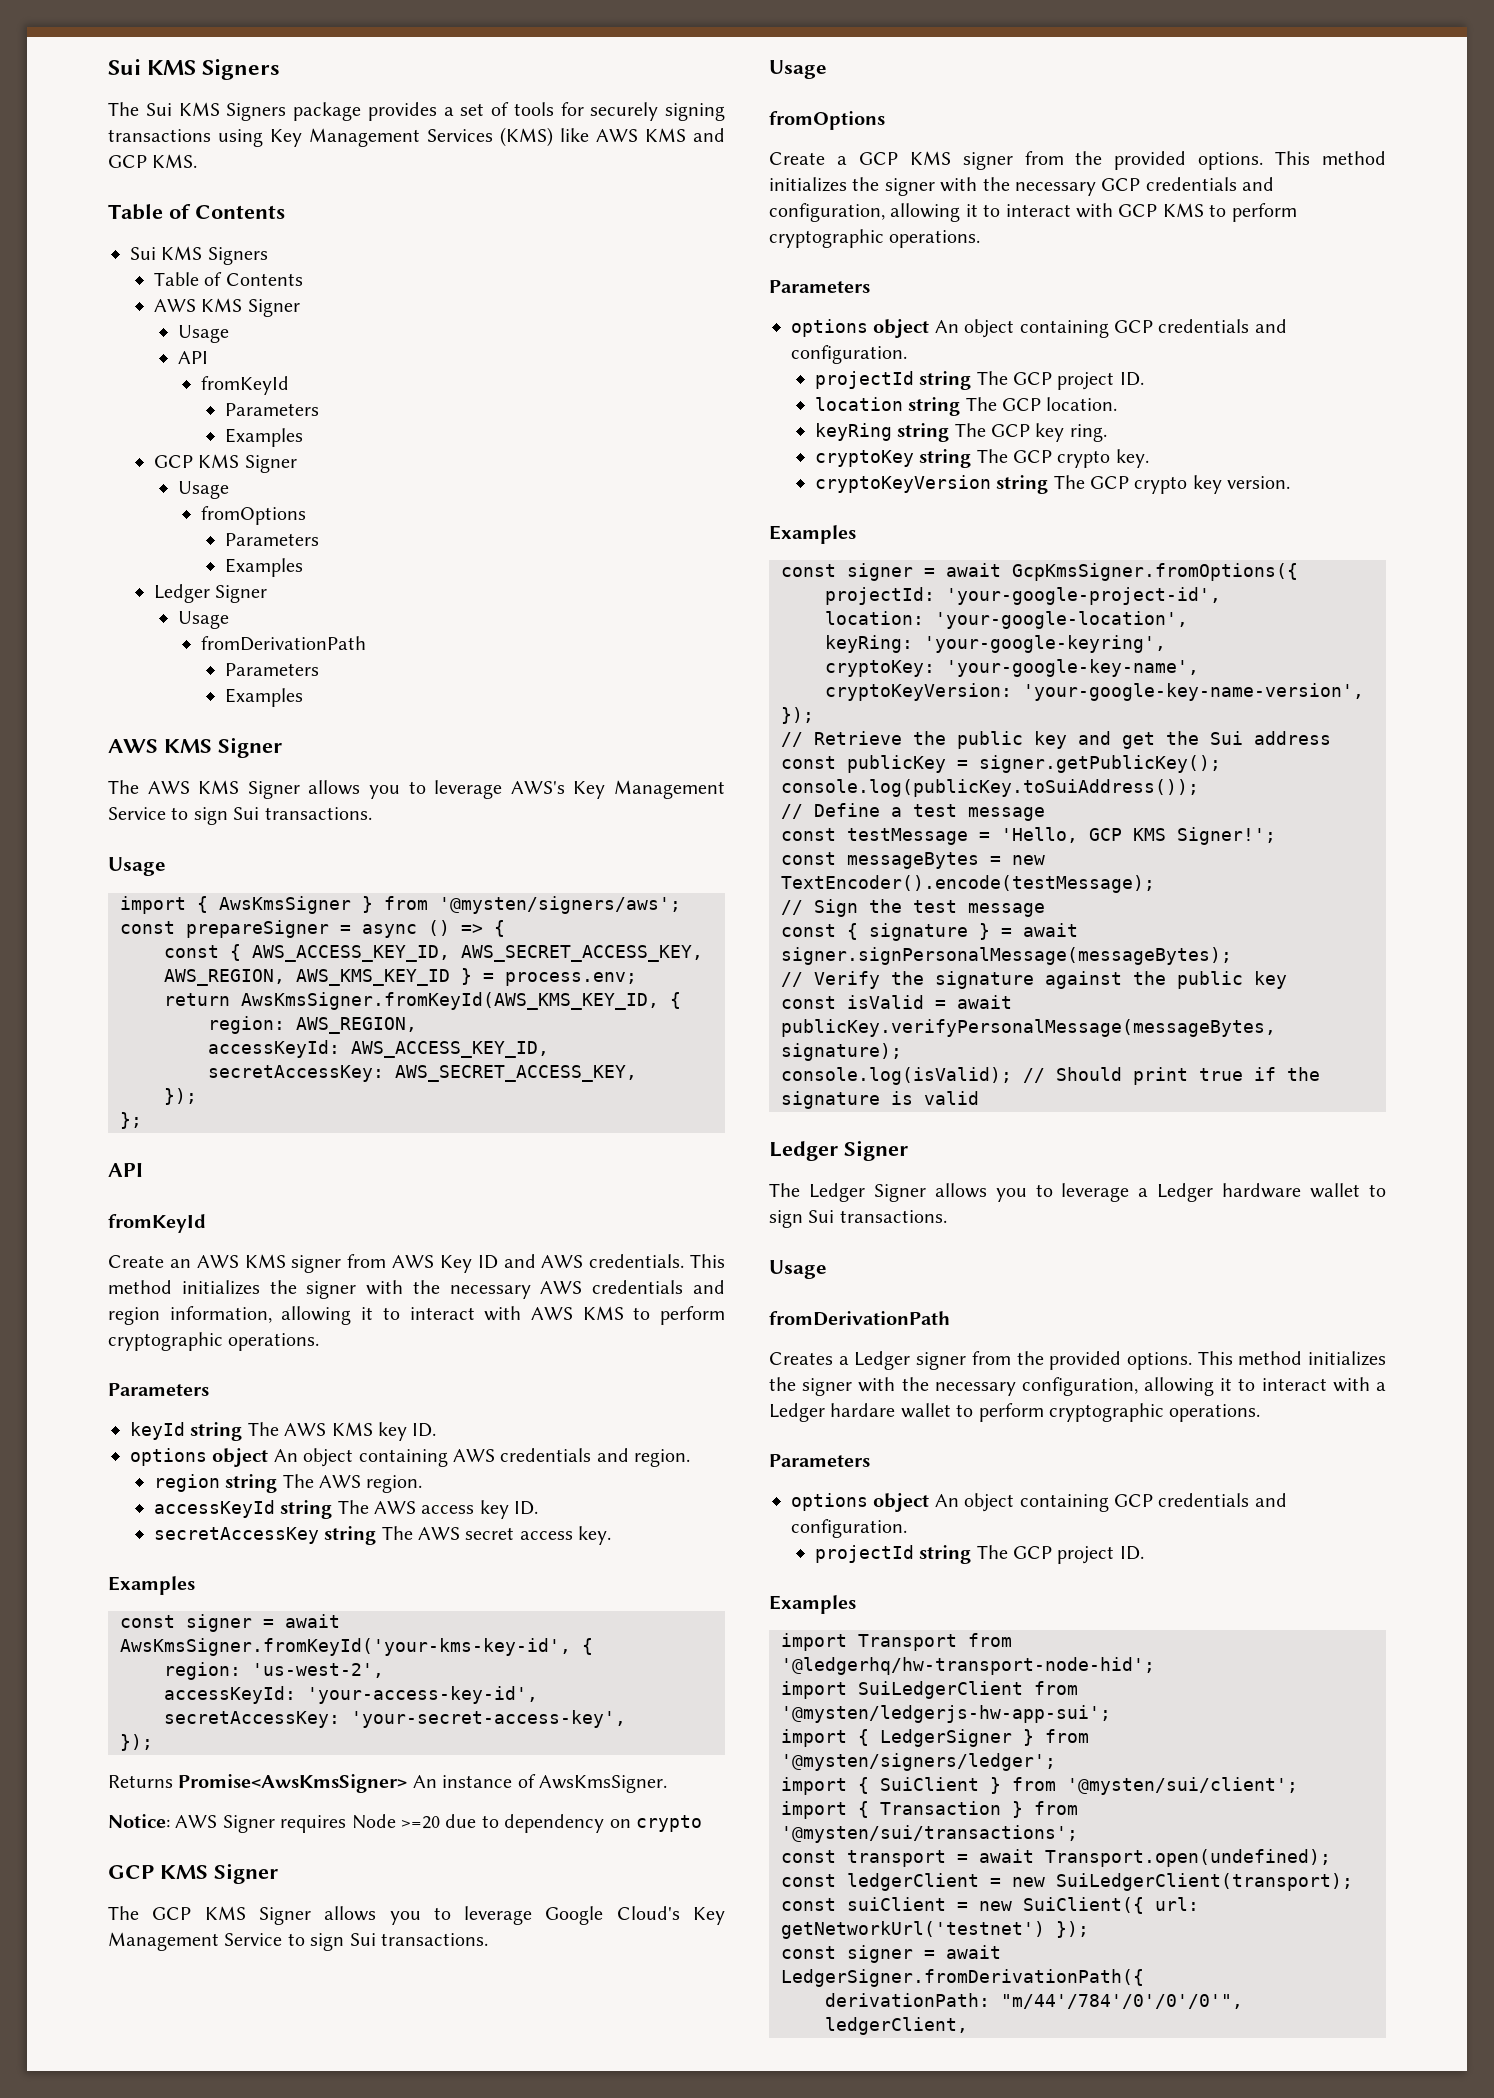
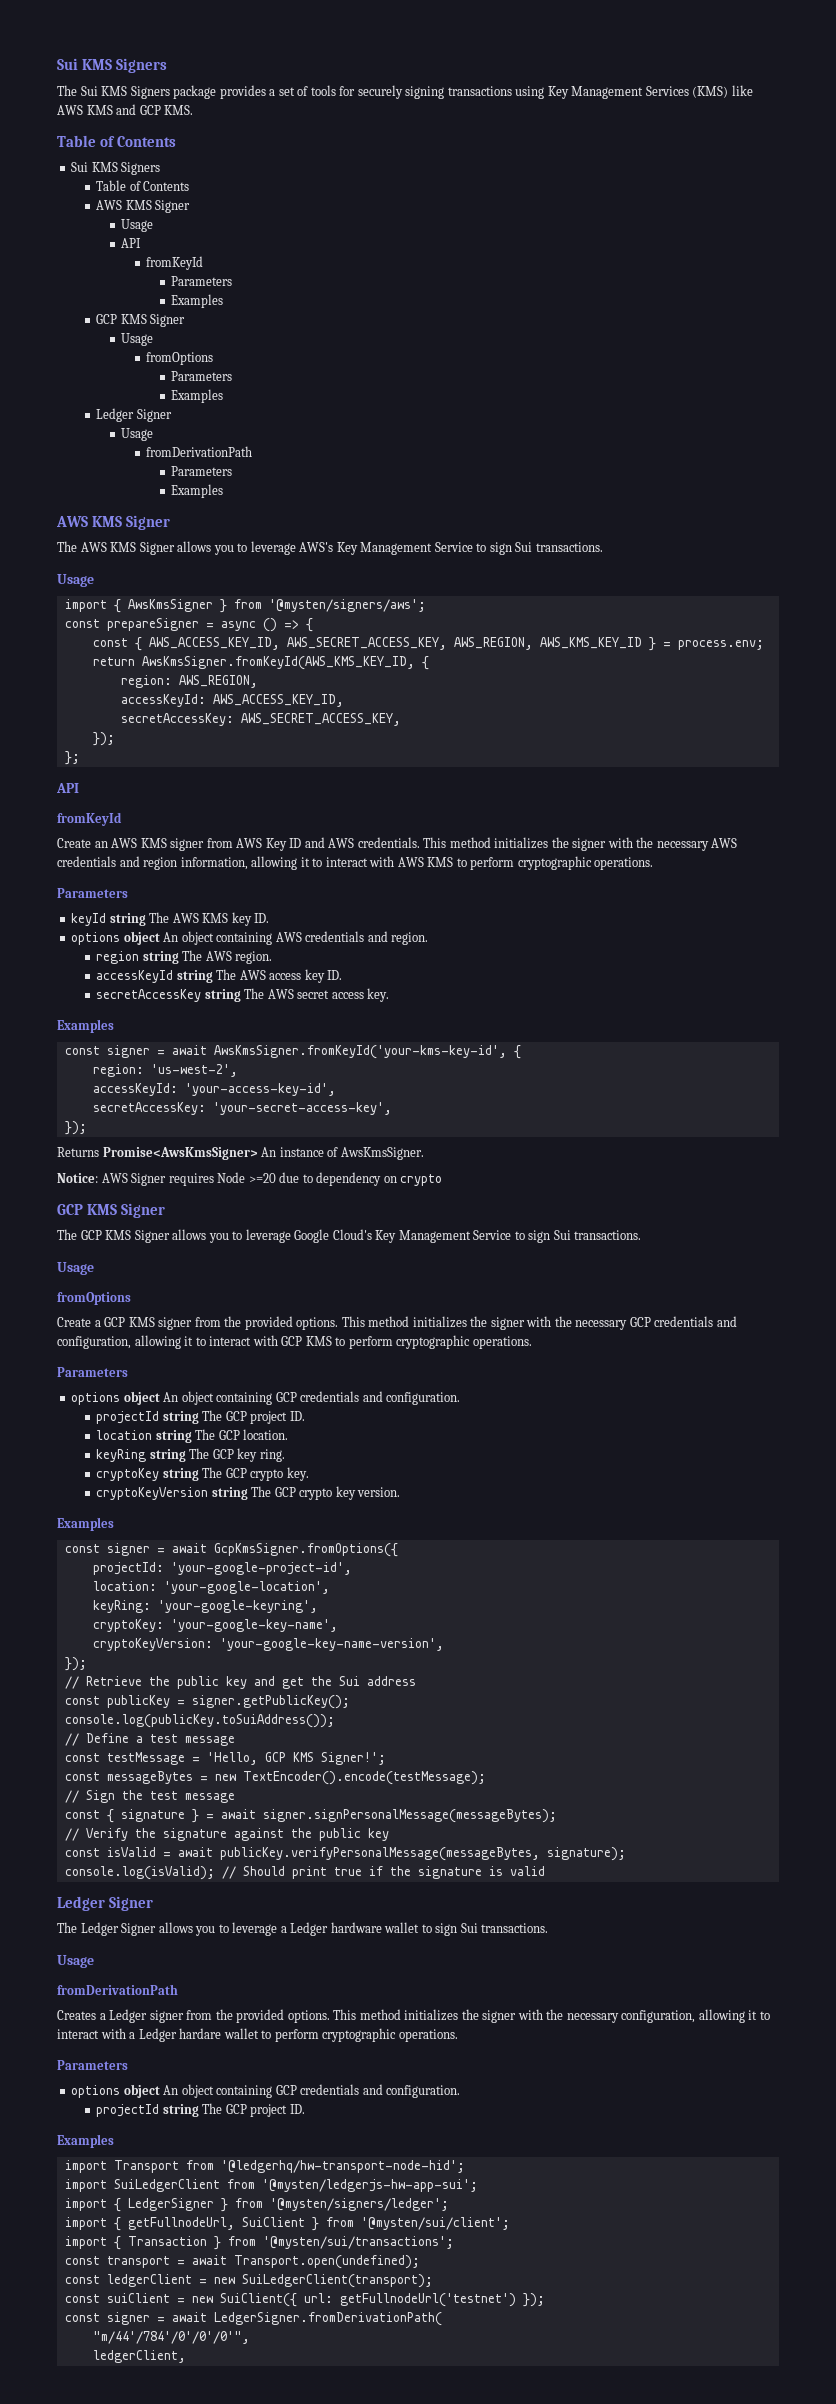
(869, 1785) none -> [127,2217,235,2230] getFullnodeUrl,
[781,1921,1045,1939] getNetworkUrl('testnet') -> [339,2293,516,2307] getFullnodeUrl('testnet')
[781,1969,1144,1987] [825,1993,990,2007] LedgerSigner.fromDerivationPath({ // derivationPath: -> [213,2312,442,2326] LedgerSigner.fromDerivationPath( //

